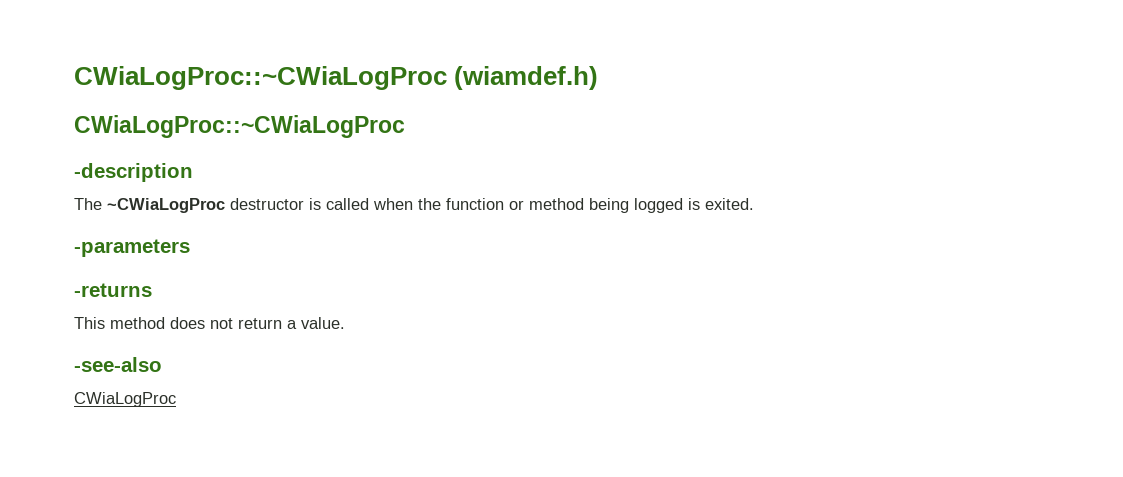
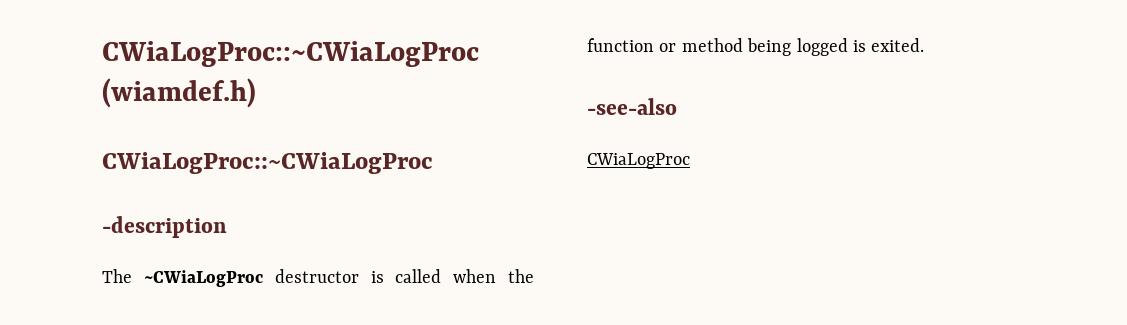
[74,239,190,257] [74,283,152,297] [74,317,345,329] // -parameters // -returns // This method does not return a value. -> (925, 45) none

